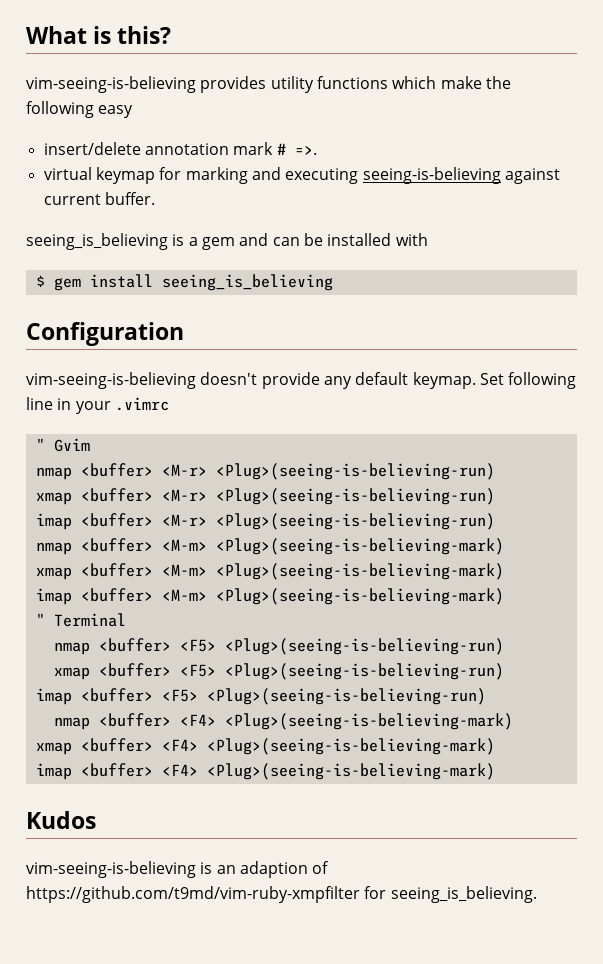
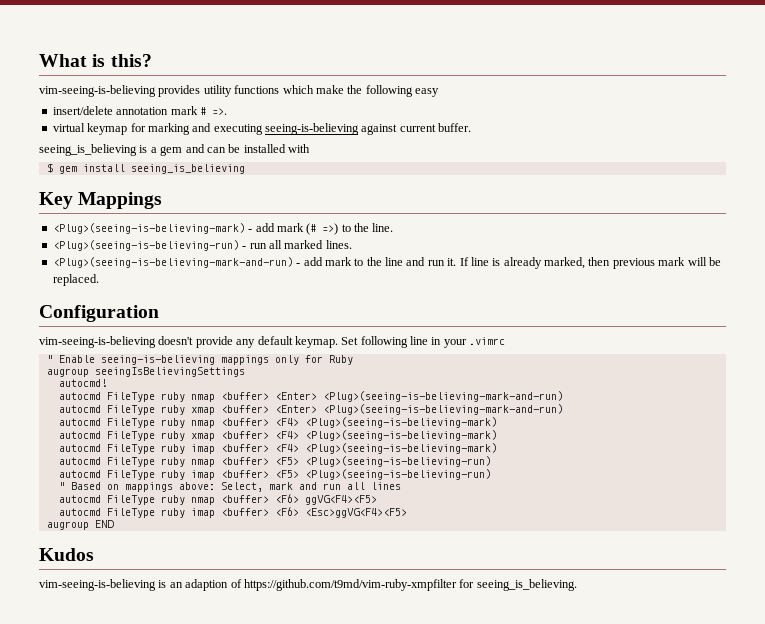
(333, 282) none -> [39,192,163,209] [52,223,394,235] [52,240,352,251] [52,257,721,269] [52,274,99,286] // Key Mappings // <Plug>(seeing-is-believing-mark) - add mark (# =>) to the line. // <Plug>(seeing-is-believing-run) - run all marked lines. // <Plug>(seeing-is-believing-mark-and-run) - add mark to the line and run it. If line is already marked, then previous mark will be replaced.
[53,438,90,452] [35,463,495,480] [35,488,495,505] [35,513,495,530] [35,538,504,555] [35,563,504,580] [35,588,504,605] [35,613,126,627] Gvim // nmap <buffer> <M-r> <Plug>(seeing-is-believing-run) // xmap <buffer> <M-r> <Plug>(seeing-is-believing-run) // imap <buffer> <M-r> <Plug>(seeing-is-believing-run) // nmap <buffer> <M-m> <Plug>(seeing-is-believing-mark) // xmap <buffer> <M-m> <Plug>(seeing-is-believing-mark) // imap <buffer> <M-m> <Plug>(seeing-is-believing-mark) // " Terminal // -> [58,355,353,365] [46,367,245,377] [58,379,107,387] [58,391,563,402] [58,404,563,415] [58,417,497,428] [58,430,497,441] [58,443,497,454] [58,457,185,467] Enable seeing-is-believing mappings only for Ruby // augroup seeingIsBelievingSettings // autocmd! // autocmd FileType ruby nmap <buffer> <Enter> <Plug>(seeing-is-believing-mark-and-run) // autocmd FileType ruby xmap <buffer> <Enter> <Plug>(seeing-is-believing-mark-and-run) // autocmd FileType ruby nmap <buffer> <F4> <Plug>(seeing-is-believing-mark) // autocmd FileType ruby xmap <buffer> <F4> <Plug>(seeing-is-believing-mark) // autocmd FileType ruby imap <buffer> <F4> <Plug>(seeing-is-believing-mark) // autocmd FileType ruby
[53,663,504,680] xmap <buffer> <F5> <Plug>(seeing-is-believing-run) // -> [58,470,185,480] autocmd FileType ruby
[53,713,513,730] [35,738,495,755] [35,763,495,780] nmap <buffer> <F4> <Plug>(seeing-is-believing-mark) // xmap <buffer> <F4> <Plug>(seeing-is-believing-mark) // imap <buffer> <F4> <Plug>(seeing-is-believing-mark) -> [58,482,401,492] [58,494,377,505] [58,507,407,518] [46,520,114,530] " Based on mappings above: Select, mark and run all lines // autocmd FileType ruby nmap <buffer> <F6> ggVG<F4><F5> // autocmd FileType ruby imap <buffer> <F6> <Esc>ggVG<F4><F5> // augroup END

